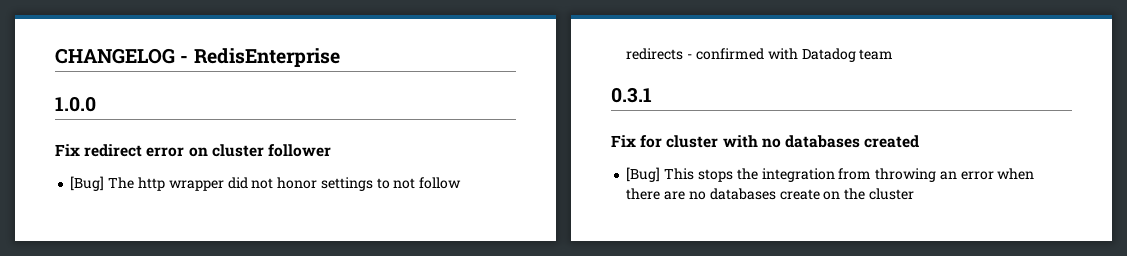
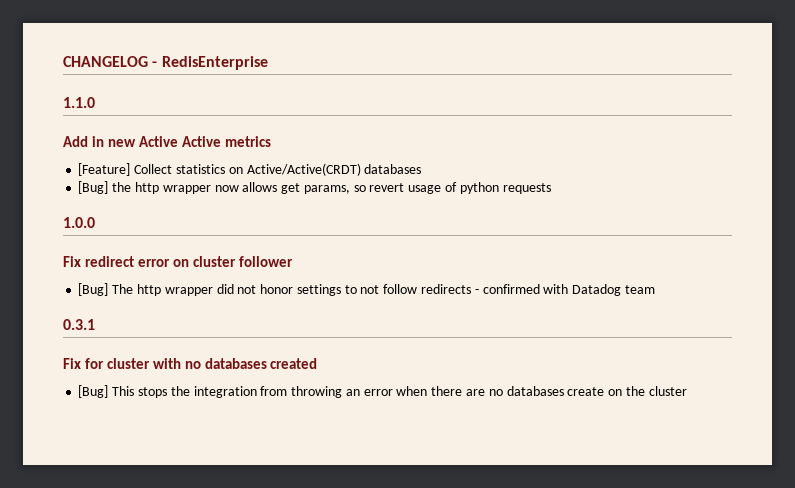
(340, 57) none -> [63,97,95,108] [63,136,271,147] [78,163,422,176] [78,181,551,194] // 1.1.0 // Add in new Active Active metrics // [Feature] Collect statistics on Active/Active(CRDT) databases // [Bug] the http wrapper now allows get params, so revert usage of python requests

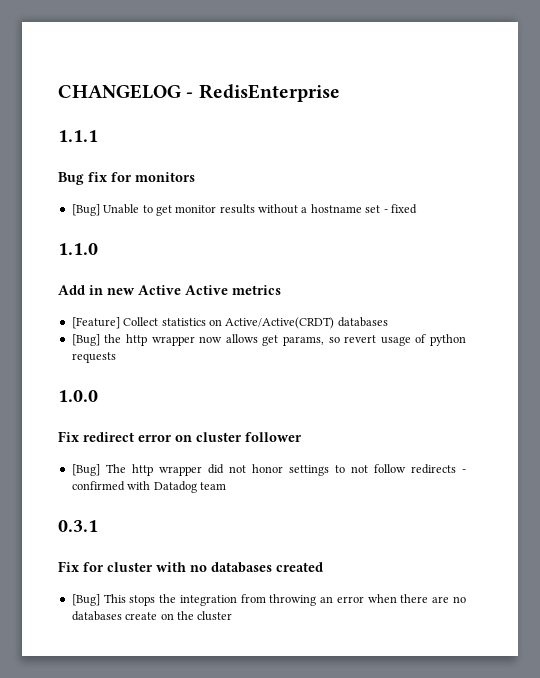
(268, 63) none -> [58,130,98,142] [58,172,195,185] [71,204,417,216] // 1.1.1 // Bug fix for monitors // [Bug] Unable to get monitor results without a hostname set - fixed

